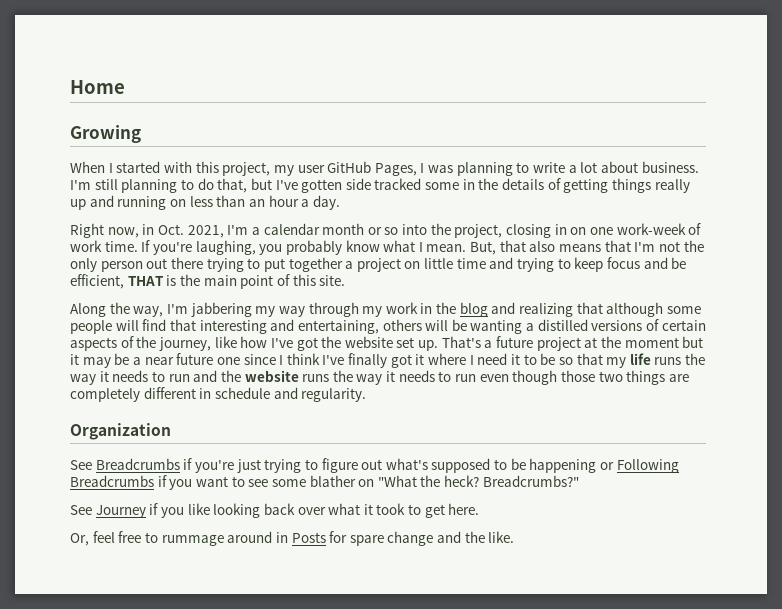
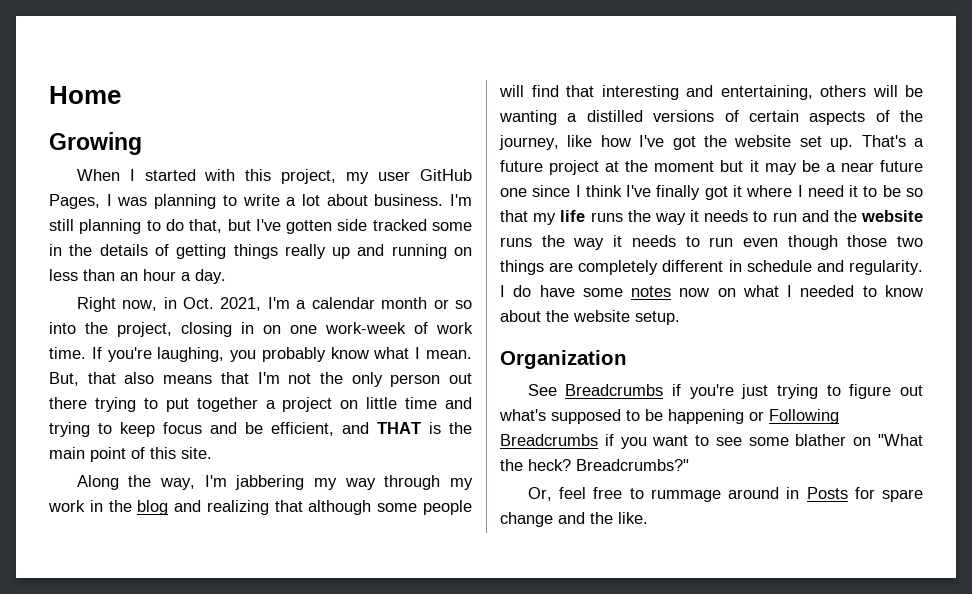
(124, 281) none -> [342,422,369,434] and
(367, 395) none -> [500,285,923,297] [500,310,680,325] I do have some notes now on what I needed to know about the website setup.
[70,503,480,518] // See Journey if you like looking back over what it took to get here. -> (689, 465) none

